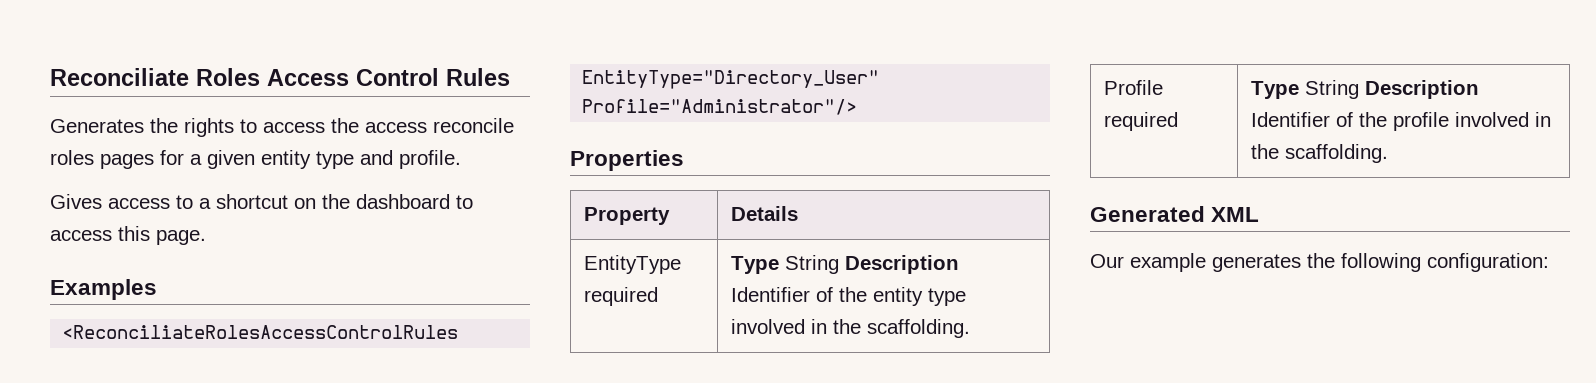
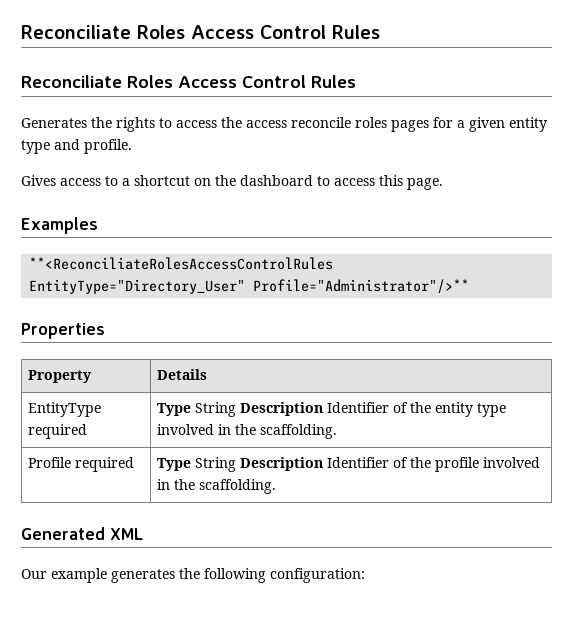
[50,68,510,86] Reconciliate Roles Access Control Rules -> [21,25,380,39] [21,75,356,88] Reconciliate Roles Access Control Rules // Reconciliate Roles Access Control Rules
[62,325,459,339] [582,70,880,89] [582,99,858,115] <ReconciliateRolesAccessControlRules EntityType="Directory_User" Profile="Administrator"/> -> [29,257,334,270] [29,279,470,294] **<ReconciliateRolesAccessControlRules EntityType="Directory_User" Profile="Administrator"/>**

